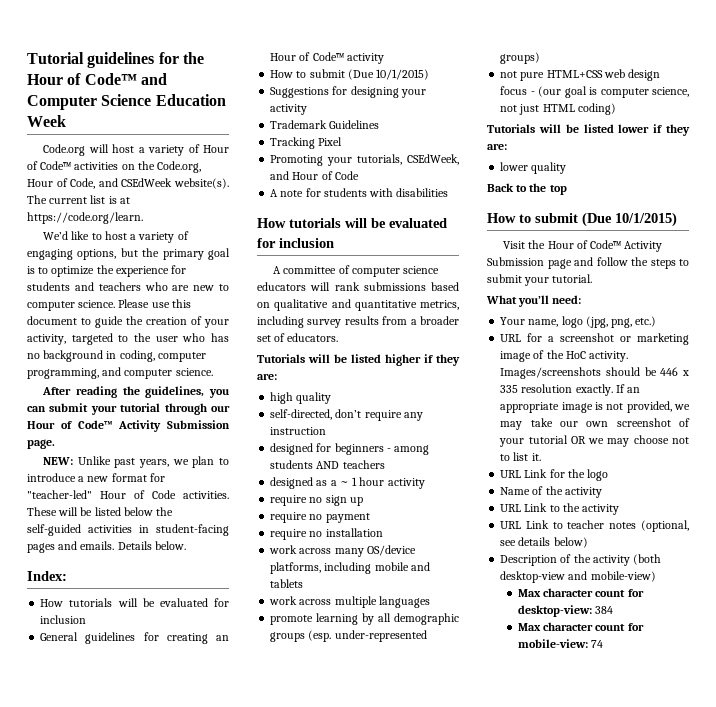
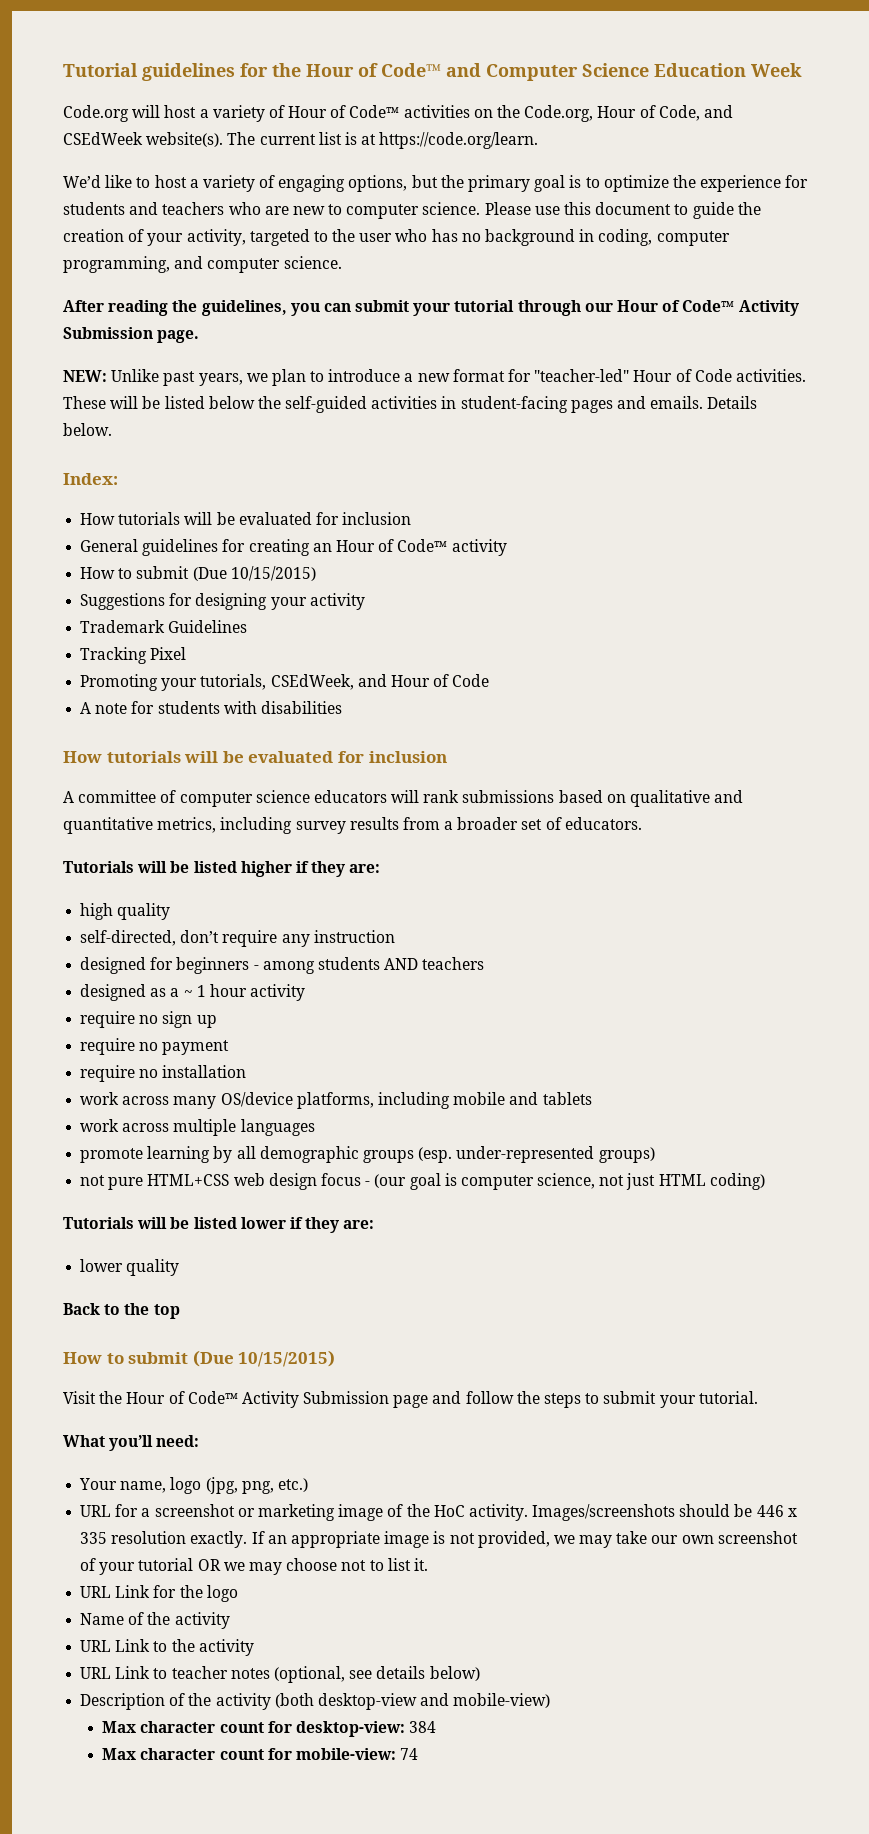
[376,69,430,80] 10/1/2015) -> [230,566,316,581] 10/15/2015)
[615,212,677,227] 10/1/2015) -> [238,1350,336,1367] 10/15/2015)

